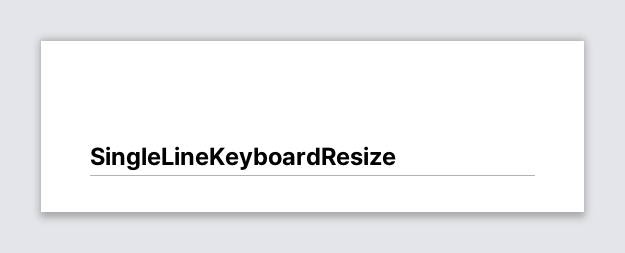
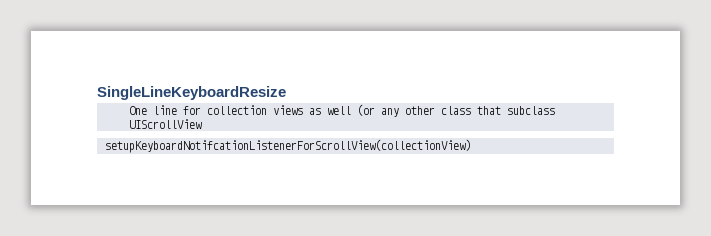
(396, 158) none -> [128,104,555,117] [128,119,202,129] [104,139,471,153] // One line for collection views as well (or any other class that subclass UIScrollView // setupKeyboardNotifcationListenerForScrollView(collectionView)

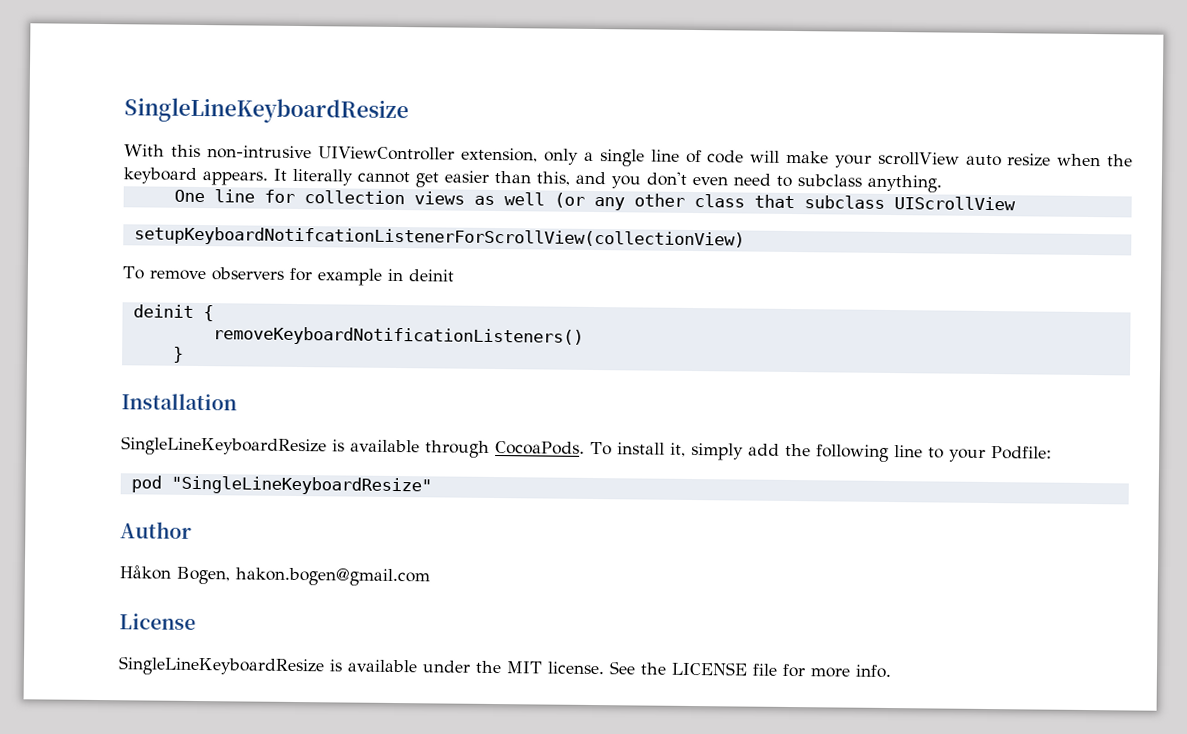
[97,86,286,100] SingleLineKeyboardResize -> [124,97,409,125] [124,144,1134,168] [123,167,942,193] SingleLineKeyboardResize // With this non-intrusive UIViewController extension, only a single line of code will make your scrollView auto resize when the keyboard appears. It literally cannot get easier than this, and you don't even need to subclass anything.
(471, 146) none -> [122,266,454,286] [132,304,214,322] [212,326,584,347] [172,346,184,363] [121,393,237,411] [121,436,1052,462] [130,475,432,496] [120,521,192,539] [119,565,430,587] [119,613,196,630] [118,656,891,679] // To remove observers for example in deinit // deinit { // removeKeyboardNotificationListeners() // } // Installation // SingleLineKeyboardResize is available through CocoaPods. To install it, simply add the following line to your Podfile: // pod "SingleLineKeyboardResize" // Author // Håkon Bogen, hakon.bogen@gmail.com // License // SingleLineKeyboardResize is available under the MIT license. See the LICENSE file for more info.

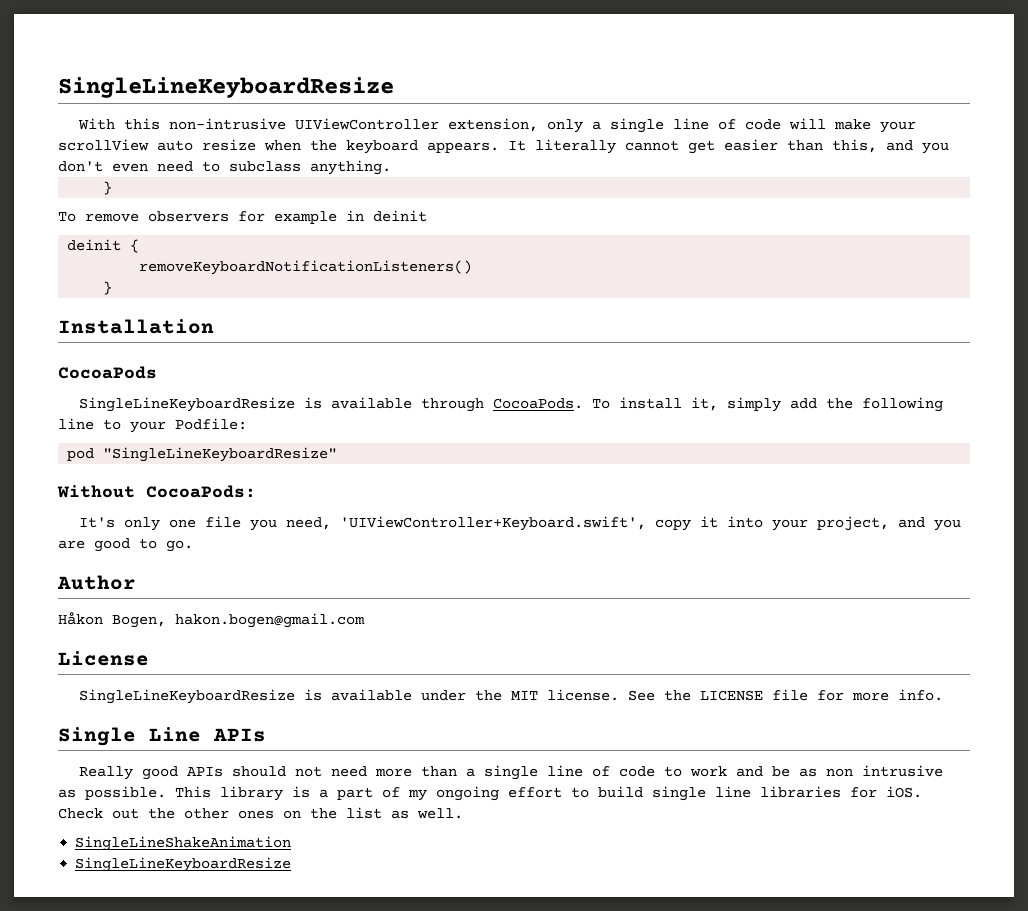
[173,189,1016,211] [133,226,745,250] One line for collection views as well (or any other class that subclass UIScrollView // setupKeyboardNotifcationListenerForScrollView(collectionView) -> [103,181,113,195] }
(237, 402) none -> [58,366,157,379] // CocoaPods
(432, 485) none -> [57,485,256,498] [79,516,962,531] [58,538,193,552] // Without CocoaPods: // It's only one file you need, 'UIViewController+Keyboard.swift', copy it into your project, and you are good to go.
(891, 671) none -> [58,727,266,746] [79,765,944,780] [58,786,922,801] [58,807,463,819] [75,836,292,851] [75,857,292,872] // Single Line APIs // Really good APIs should not need more than a single line of code to work and be as non intrusive as possible. This library is a part of my ongoing effort to build single line libraries for iOS. Check out the other ones on the list as well. // SingleLineShakeAnimation // SingleLineKeyboardResize

